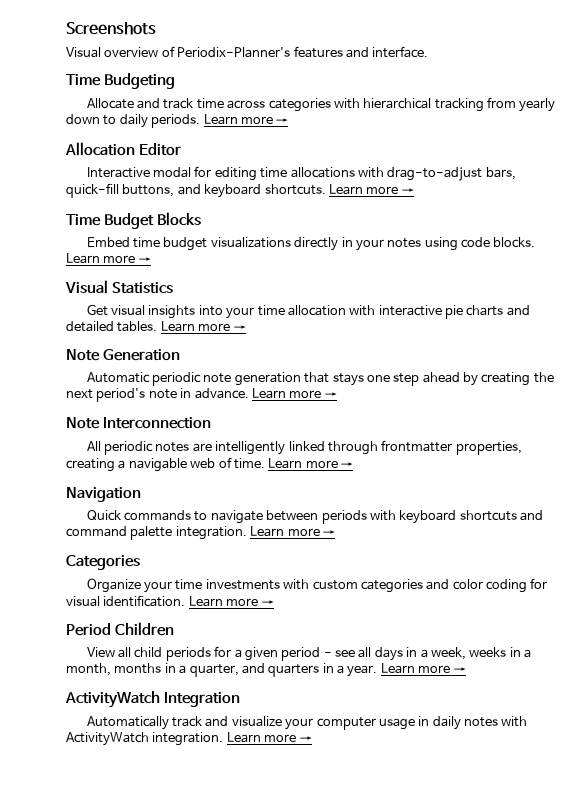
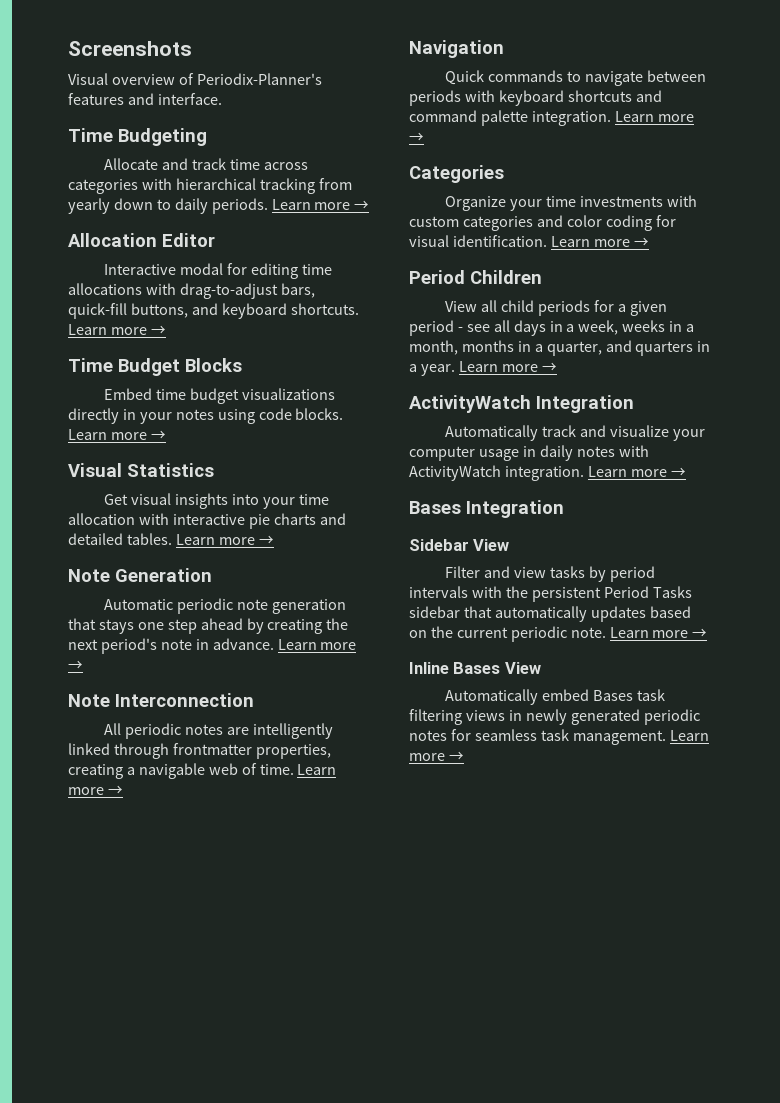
(312, 739) none -> [409,500,564,518] [409,539,510,551] [445,566,655,582] [409,586,692,602] [409,606,691,622] [409,626,708,642] [409,662,541,674] [445,689,665,705] [409,709,700,725] [409,729,709,745] [409,751,464,761] // Bases Integration // Sidebar View // Filter and view tasks by period intervals with the persistent Period Tasks sidebar that automatically updates based on the current periodic note. Learn more → // Inline Bases View // Automatically embed Bases task filtering views in newly generated periodic notes for seamless task management. Learn more →

